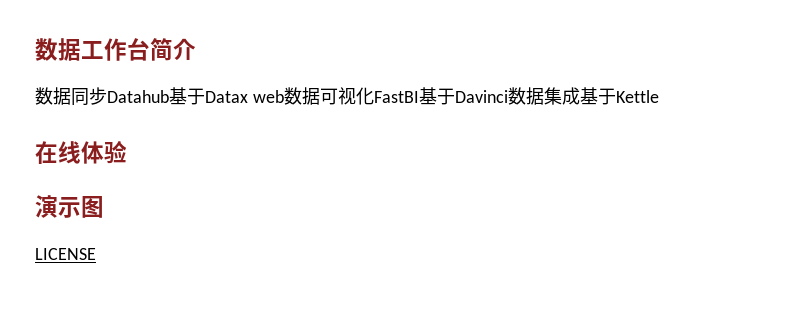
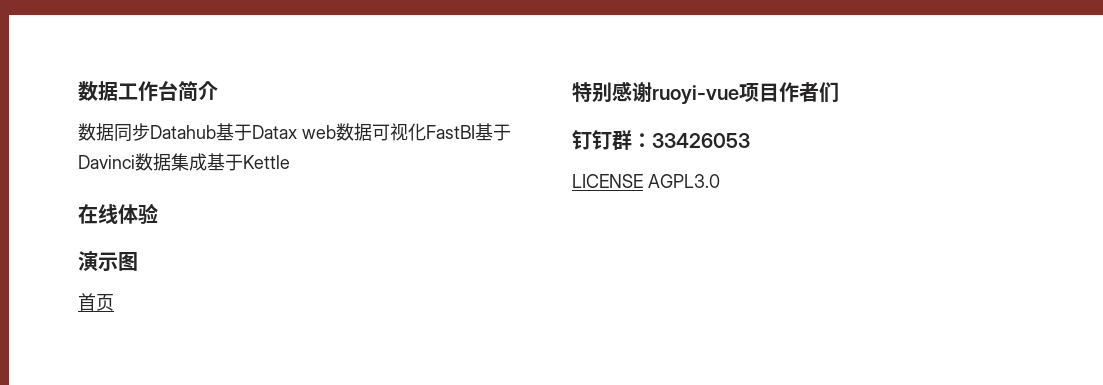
(104, 207) none -> [78,293,114,311] [572,81,839,105] [572,130,750,150] // 首页 // 特别感谢ruoyi-vue项目作者们 // 钉钉群：33426053
(96, 254) none -> [648,174,720,188] AGPL3.0

